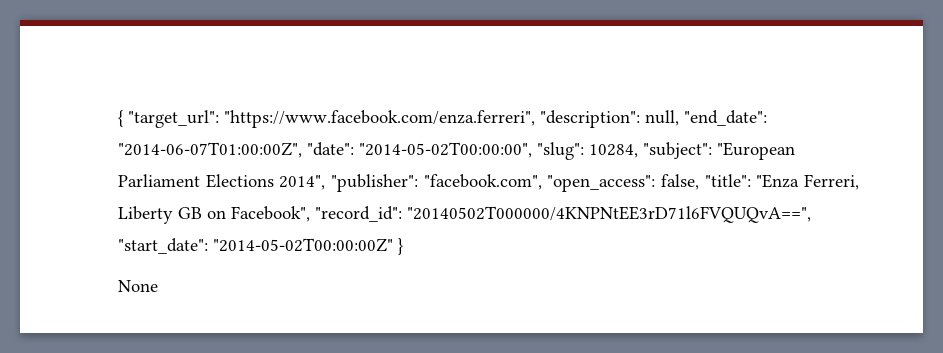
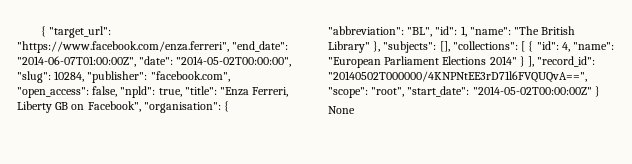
[540,110,679,128] "description": null, -> (229, 47) none
[643,142,795,160] [118,174,326,190] "subject": "European Parliament Elections 2014", -> (85, 76) none
(699, 182) none -> [120,86,182,98] "npld": true,
[315,206,811,223] "record_id": "20140502T000000/4KNPNtEE3rD71l6FVQUQvA==", -> [143,101,230,113] [328,26,576,37] [328,41,615,53] [328,56,596,68] [328,71,587,83] [328,87,405,98] "organisation": { "abbreviation": "BL", "id": 1, "name": "The British Library" }, "subjects": [], "collections": [ { "id": 4, "name": "European Parliament Elections 2014" } ], "record_id": "20140502T000000/4KNPNtEE3rD71l6FVQUQvA==", "scope": "root",

